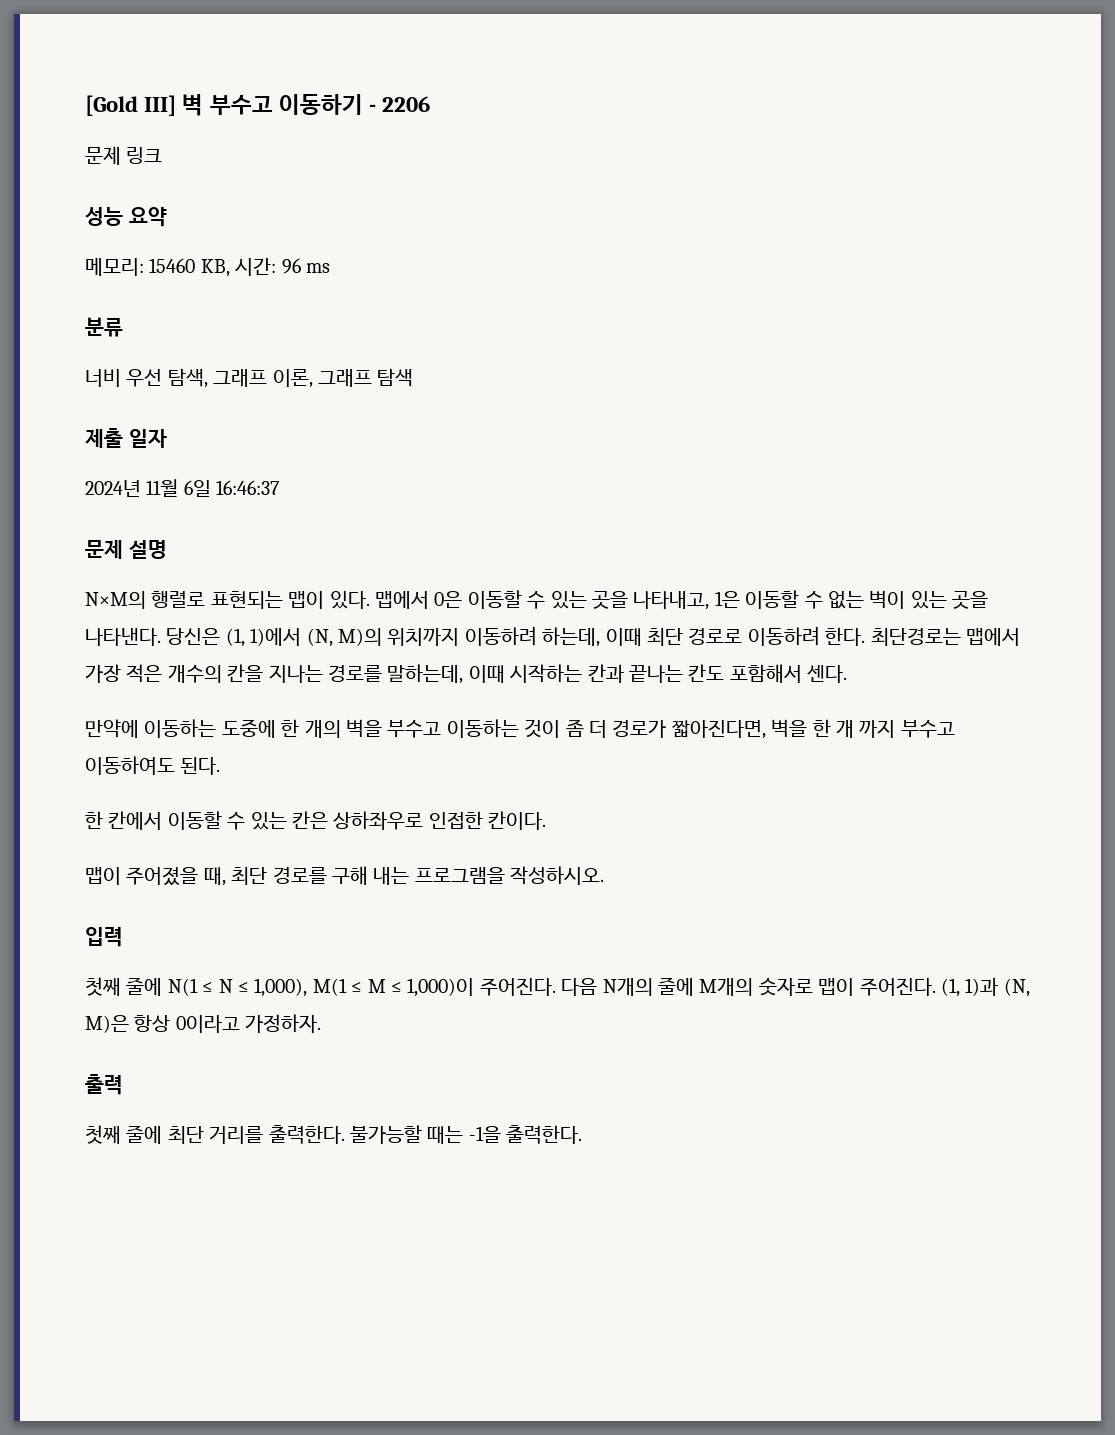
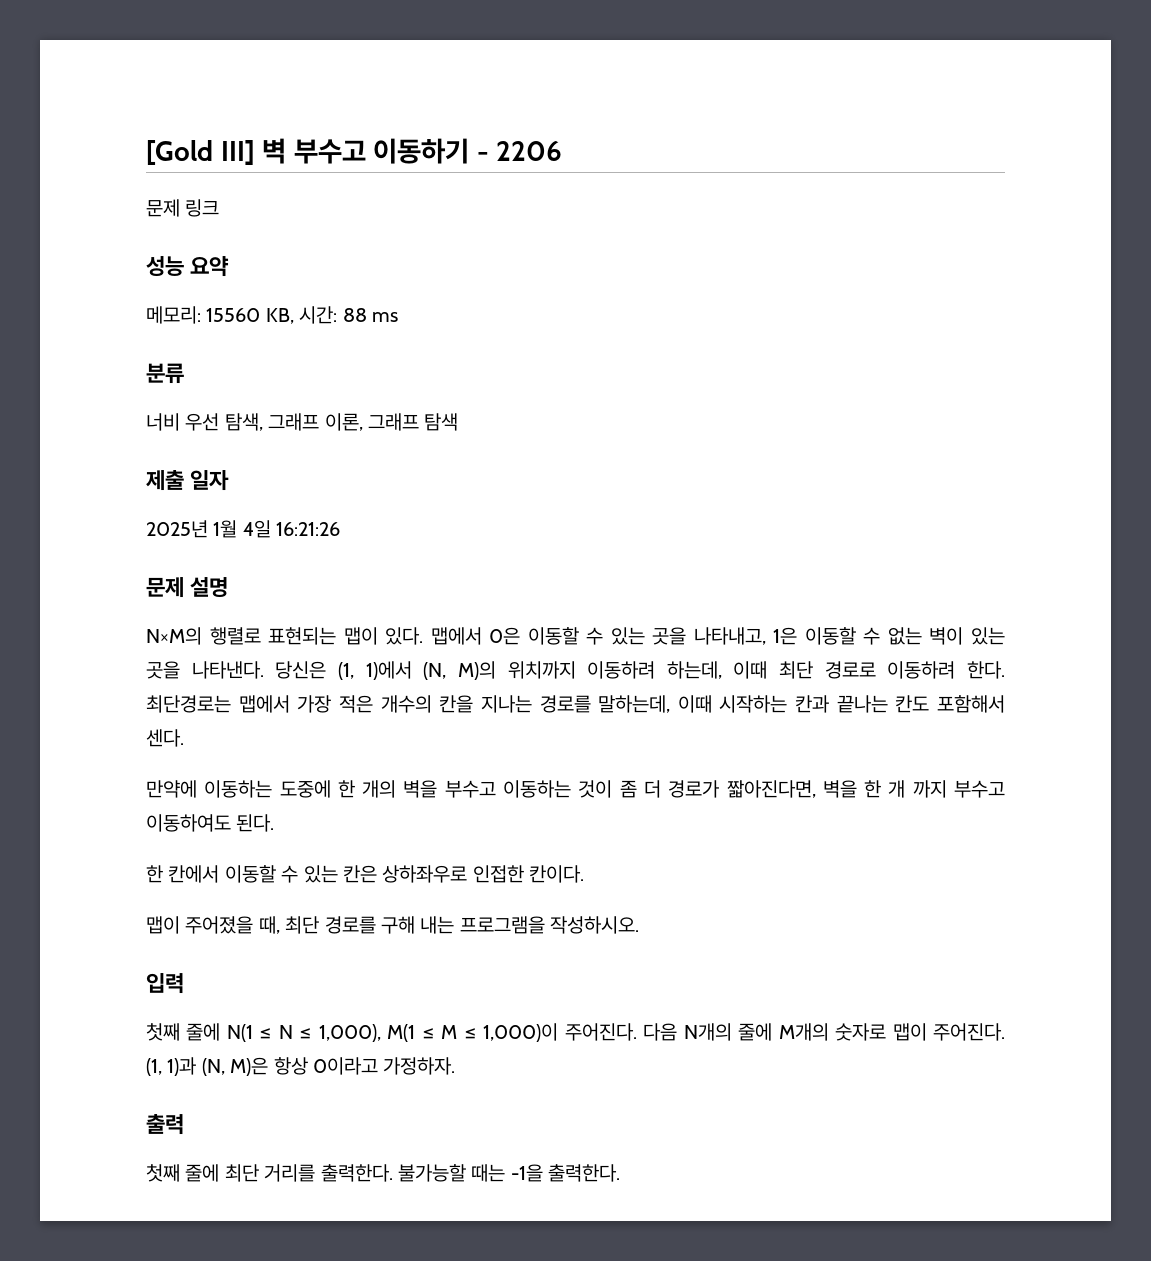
[149,258,196,273] 15460 -> [206,308,261,322] 15560
[281,258,301,274] 96 -> [342,308,367,322] 88
[85,479,280,497] 2024년 11월 6일 16:46:37 -> [146,520,341,538] 2025년 1월 4일 16:21:26

